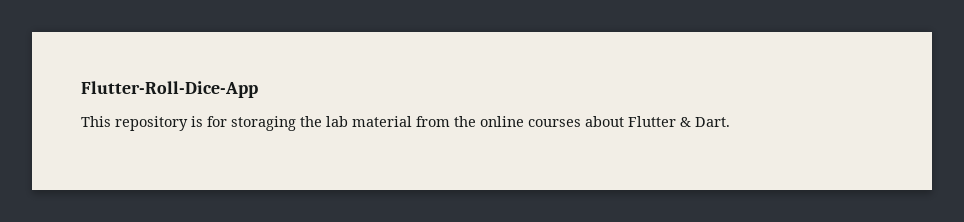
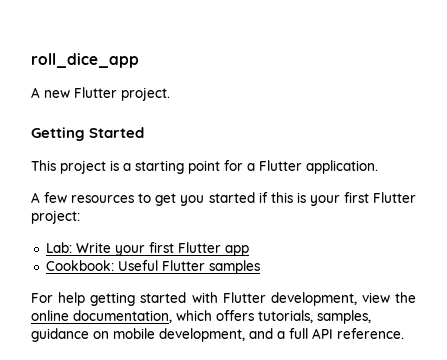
[81,81,258,98] [81,116,730,131] Flutter-Roll-Dice-App // This repository is for storaging the lab material from the online courses about Flutter & Dart. -> [31,53,139,68] [31,87,170,101] [31,127,145,141] [31,160,378,174] [31,192,416,206] [31,210,80,224] [45,242,249,256] [45,260,260,274] [31,292,416,306] [31,310,371,324] [31,328,404,342] roll_dice_app // A new Flutter project. // Getting Started // This project is a starting point for a Flutter application. // A few resources to get you started if this is your first Flutter project: // Lab: Write your first Flutter app // Cookbook: Useful Flutter samples // For help getting started with Flutter development, view the online documentation, which offers tutorials, samples, guidance on mobile development, and a full API reference.

